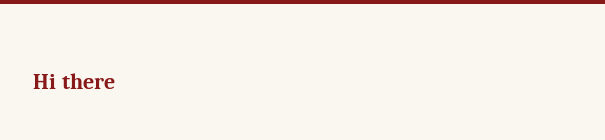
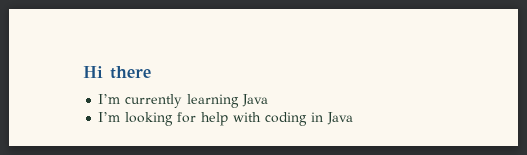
(115, 81) none -> [98,94,269,108] [98,112,354,126] // I’m currently learning Java // I’m looking for help with coding in Java

